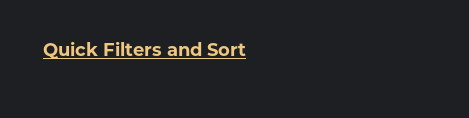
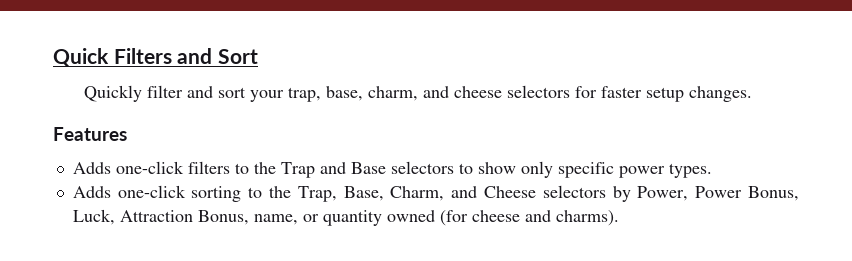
(246, 49) none -> [83,85,752,102] [53,127,127,141] [72,161,712,178] [72,185,799,202] [72,209,619,226] // Quickly filter and sort your trap, base, charm, and cheese selectors for faster setup changes. // Features // Adds one-click filters to the Trap and Base selectors to show only specific power types. // Adds one-click sorting to the Trap, Base, Charm, and Cheese selectors by Power, Power Bonus, Luck, Attraction Bonus, name, or quantity owned (for cheese and charms).

